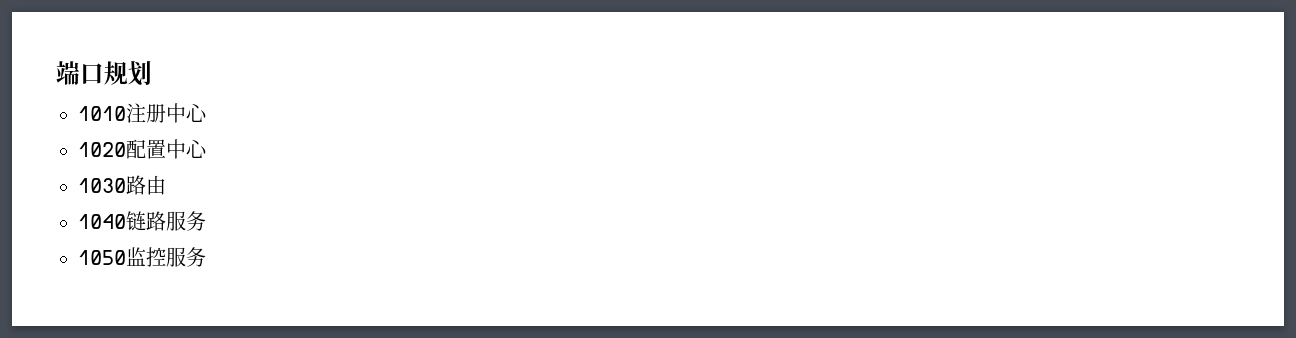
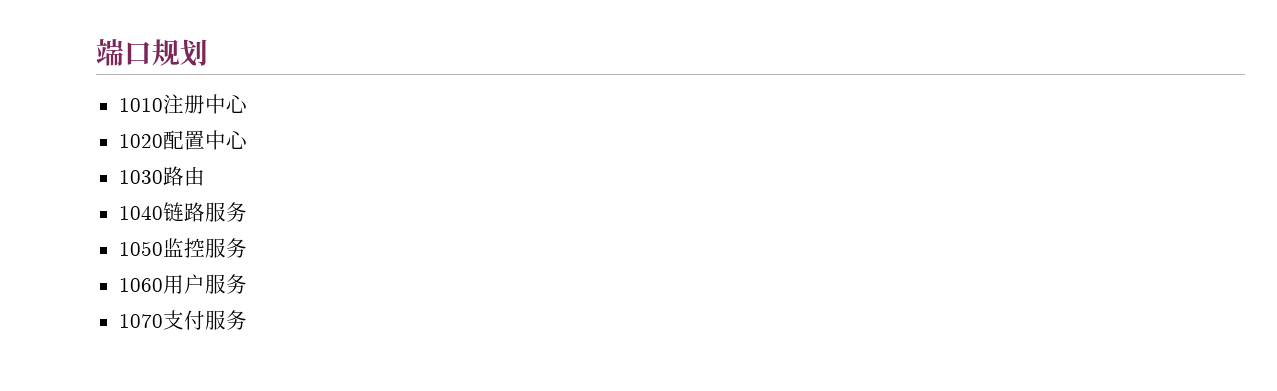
(206, 257) none -> [118,274,247,294] [118,310,247,330] // 1060用户服务 // 1070支付服务

